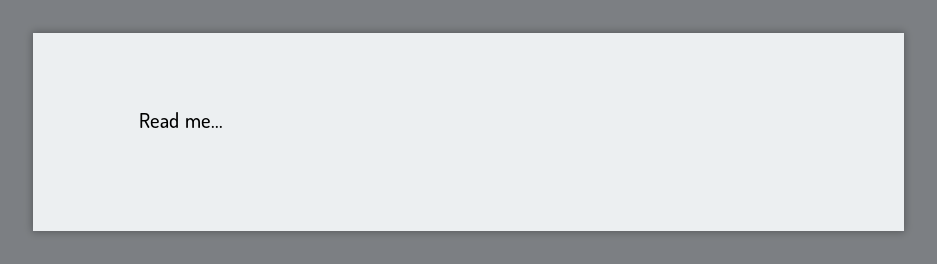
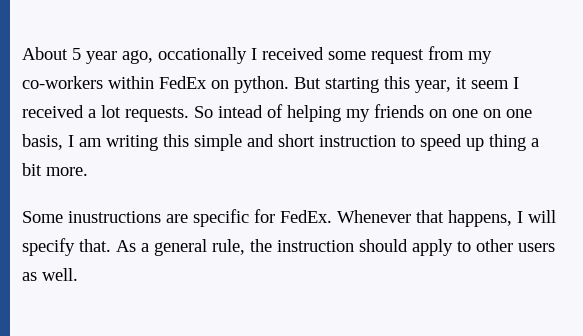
[139,112,223,128] Read me... -> [22,46,492,64] [22,76,519,93] [22,104,532,122] [22,134,539,151] [22,163,88,176] [22,209,556,227] [22,238,555,256] [22,268,78,281] About 5 year ago, occationally I received some request from my co-workers within FedEx on python. But starting this year, it seem I received a lot requests. So intead of helping my friends on one on one basis, I am writing this simple and short instruction to speed up thing a bit more. // Some inustructions are specific for FedEx. Whenever that happens, I will specify that. As a general rule, the instruction should apply to other users as well.

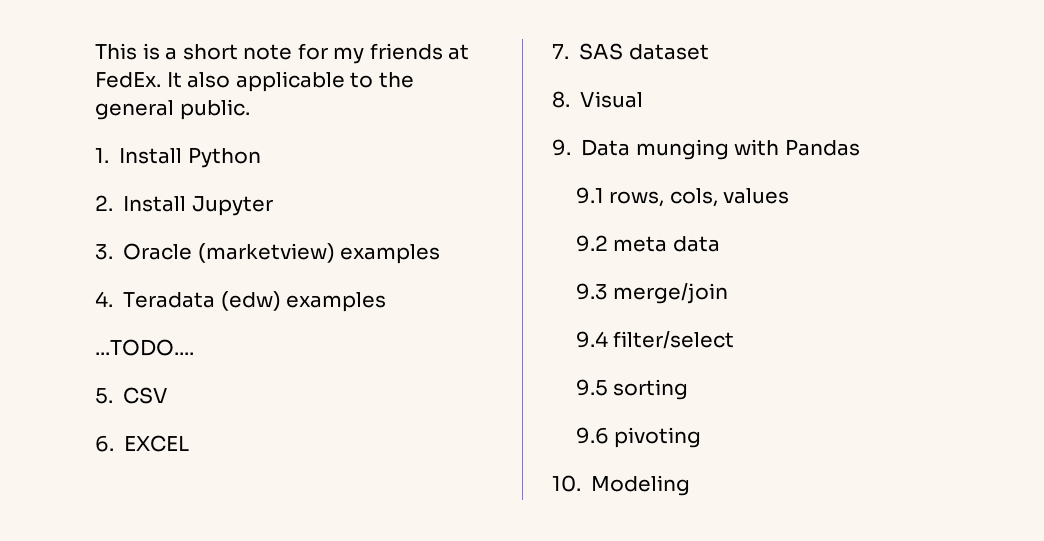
[22,46,492,64] [22,76,519,93] [22,104,532,122] [22,134,539,151] [22,163,88,176] [22,209,556,227] [22,238,555,256] [22,268,78,281] About 5 year ago, occationally I received some request from my co-workers within FedEx on python. But starting this year, it seem I received a lot requests. So intead of helping my friends on one on one basis, I am writing this simple and short instruction to speed up thing a bit more. // Some inustructions are specific for FedEx. Whenever that happens, I will specify that. As a general rule, the instruction should apply to other users as well. -> [95,43,470,64] [95,71,414,92] [95,99,250,120] [95,147,261,168] [95,195,273,216] [95,243,441,264] [95,291,387,312] [95,339,194,356] [95,387,169,404] [95,435,190,452] [552,43,709,60] [552,91,644,108] [552,139,860,160] [575,187,790,207] [575,235,720,252] [575,283,729,304] [575,331,735,349] [575,379,689,400] [575,427,702,448] [552,475,691,496] This is a short note for my friends at FedEx. It also applicable to the general public. // 1. Install Python // 2. Install Jupyter // 3. Oracle (marketview) examples // 4. Teradata (edw) examples // ...TODO.... // 5. CSV // 6. EXCEL // 7. SAS dataset // 8. Visual // 9. Data munging with Pandas // 9.1 rows, cols, values // 9.2 meta data // 9.3 merge/join // 9.4 filter/select // 9.5 sorting // 9.6 pivoting // 10. Modeling

